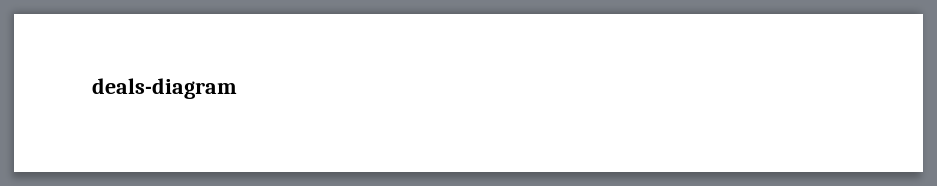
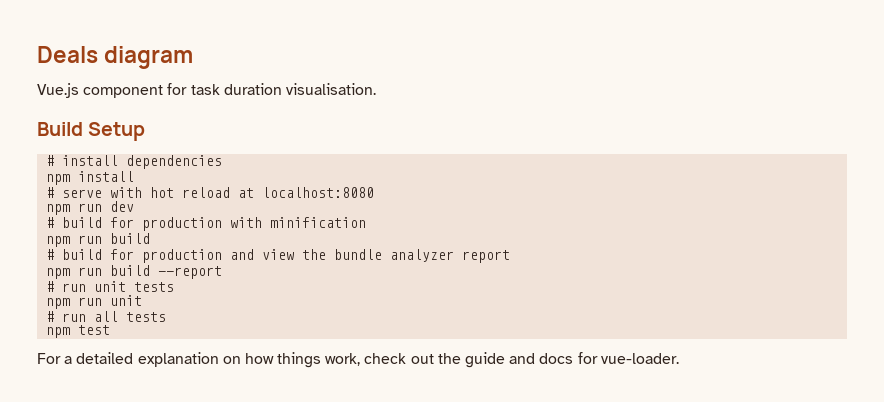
[92,78,237,99] deals-diagram -> [37,46,194,69] [37,83,376,98] [37,122,146,141] [46,155,223,169] [46,171,135,185] [46,187,375,198] [46,201,135,215] [46,217,367,231] [46,233,151,247] [46,249,511,263] [46,265,223,279] [46,281,175,292] [46,295,143,309] [46,311,167,322] [46,325,111,338] [37,352,679,368] Deals diagram // Vue.js component for task duration visualisation. // Build Setup // # install dependencies // npm install // # serve with hot reload at localhost:8080 // npm run dev // # build for production with minification // npm run build // # build for production and view the bundle analyzer report // npm run build --report // # run unit tests // npm run unit // # run all tests // npm test // For a detailed explanation on how things work, check out the guide and docs for vue-loader.

